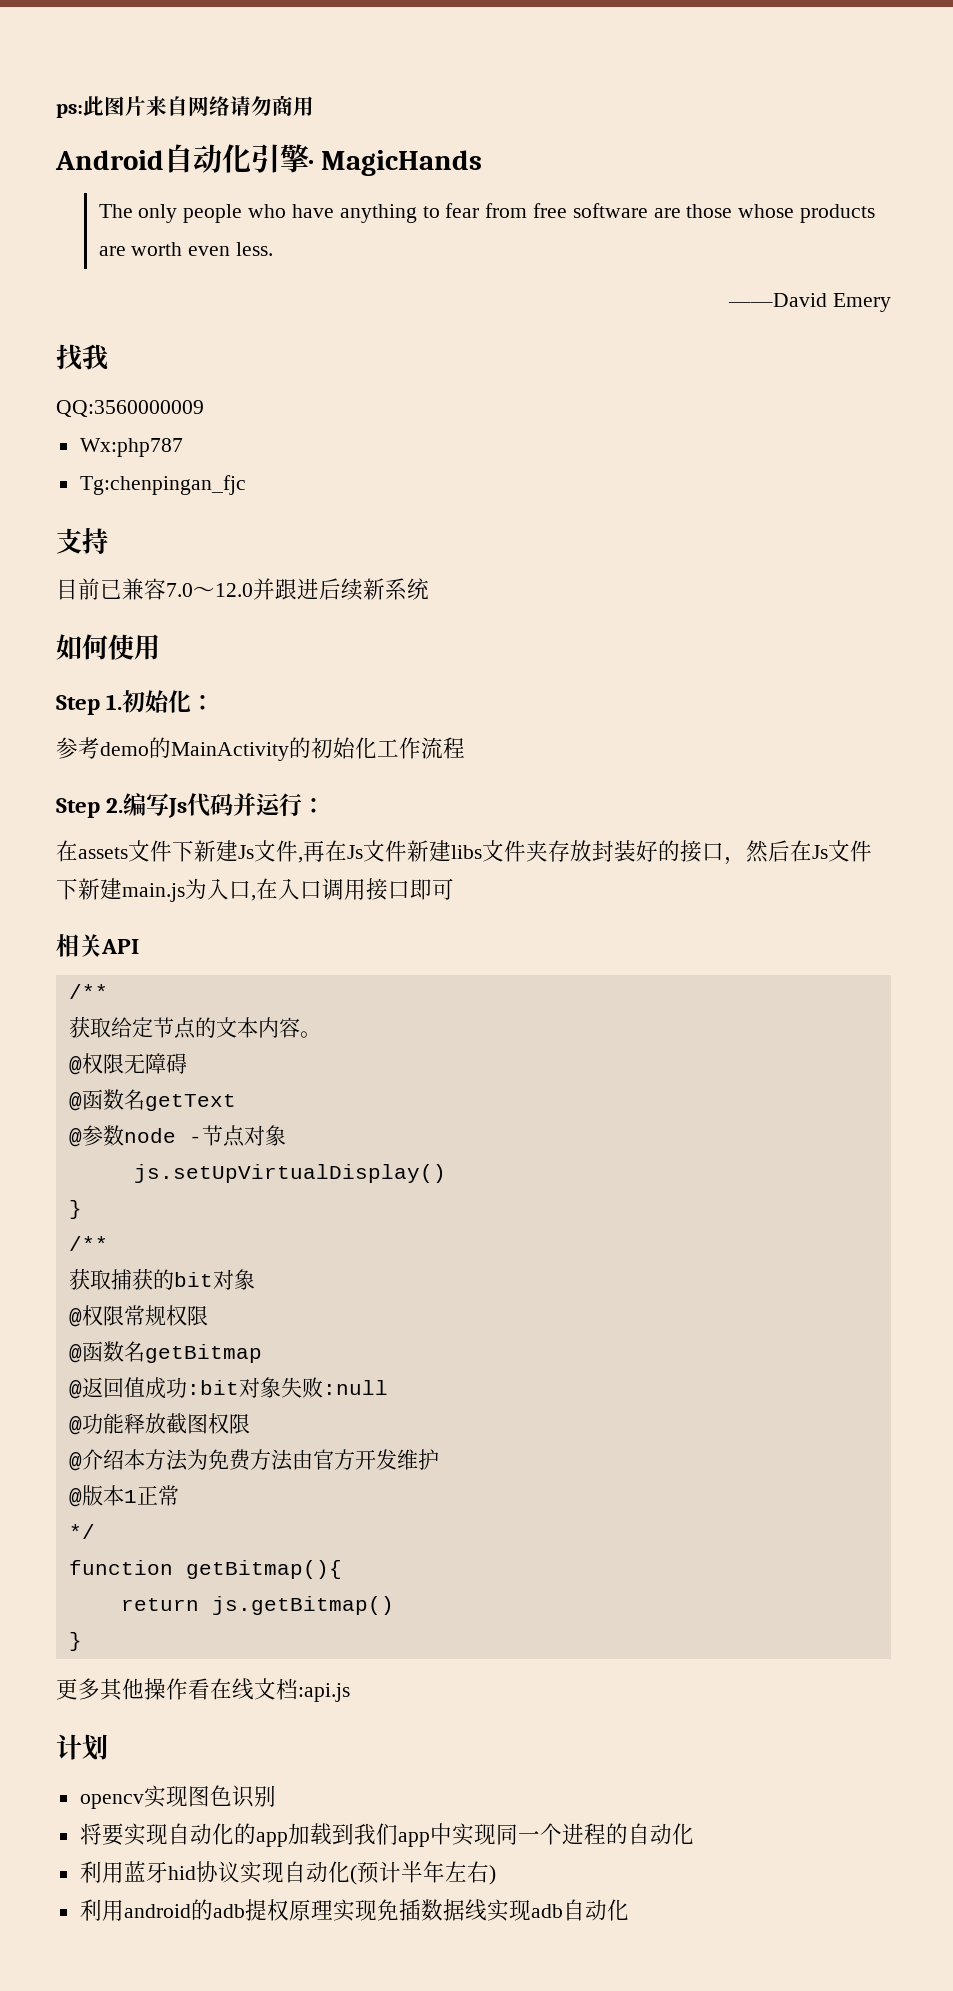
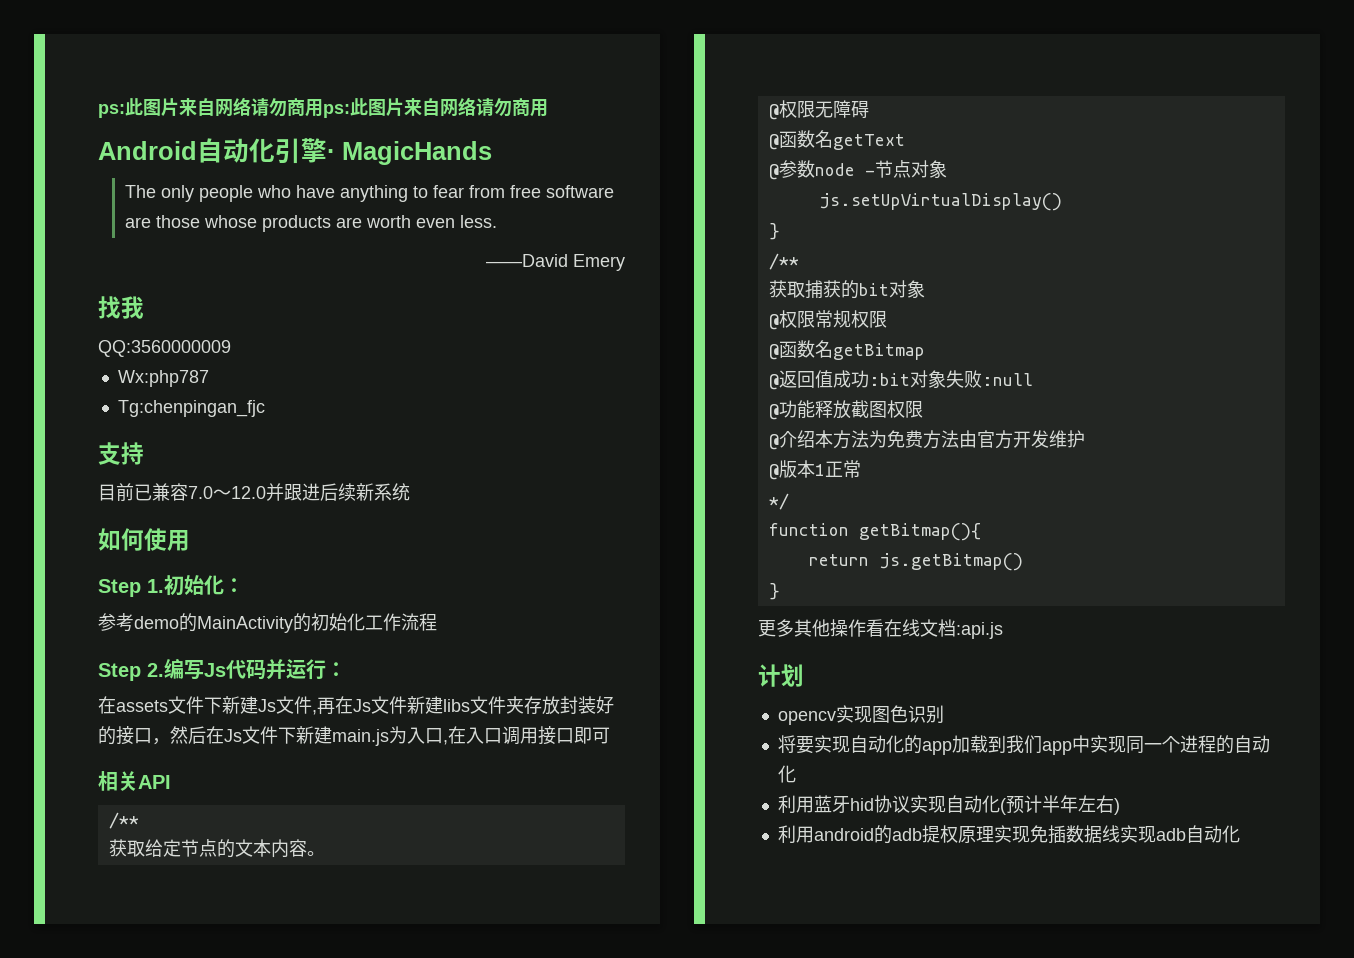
[56,95,314,118] ps:此图片来自网络请勿商用 -> [98,97,548,118] ps:此图片来自网络请勿商用ps:此图片来自网络请勿商用

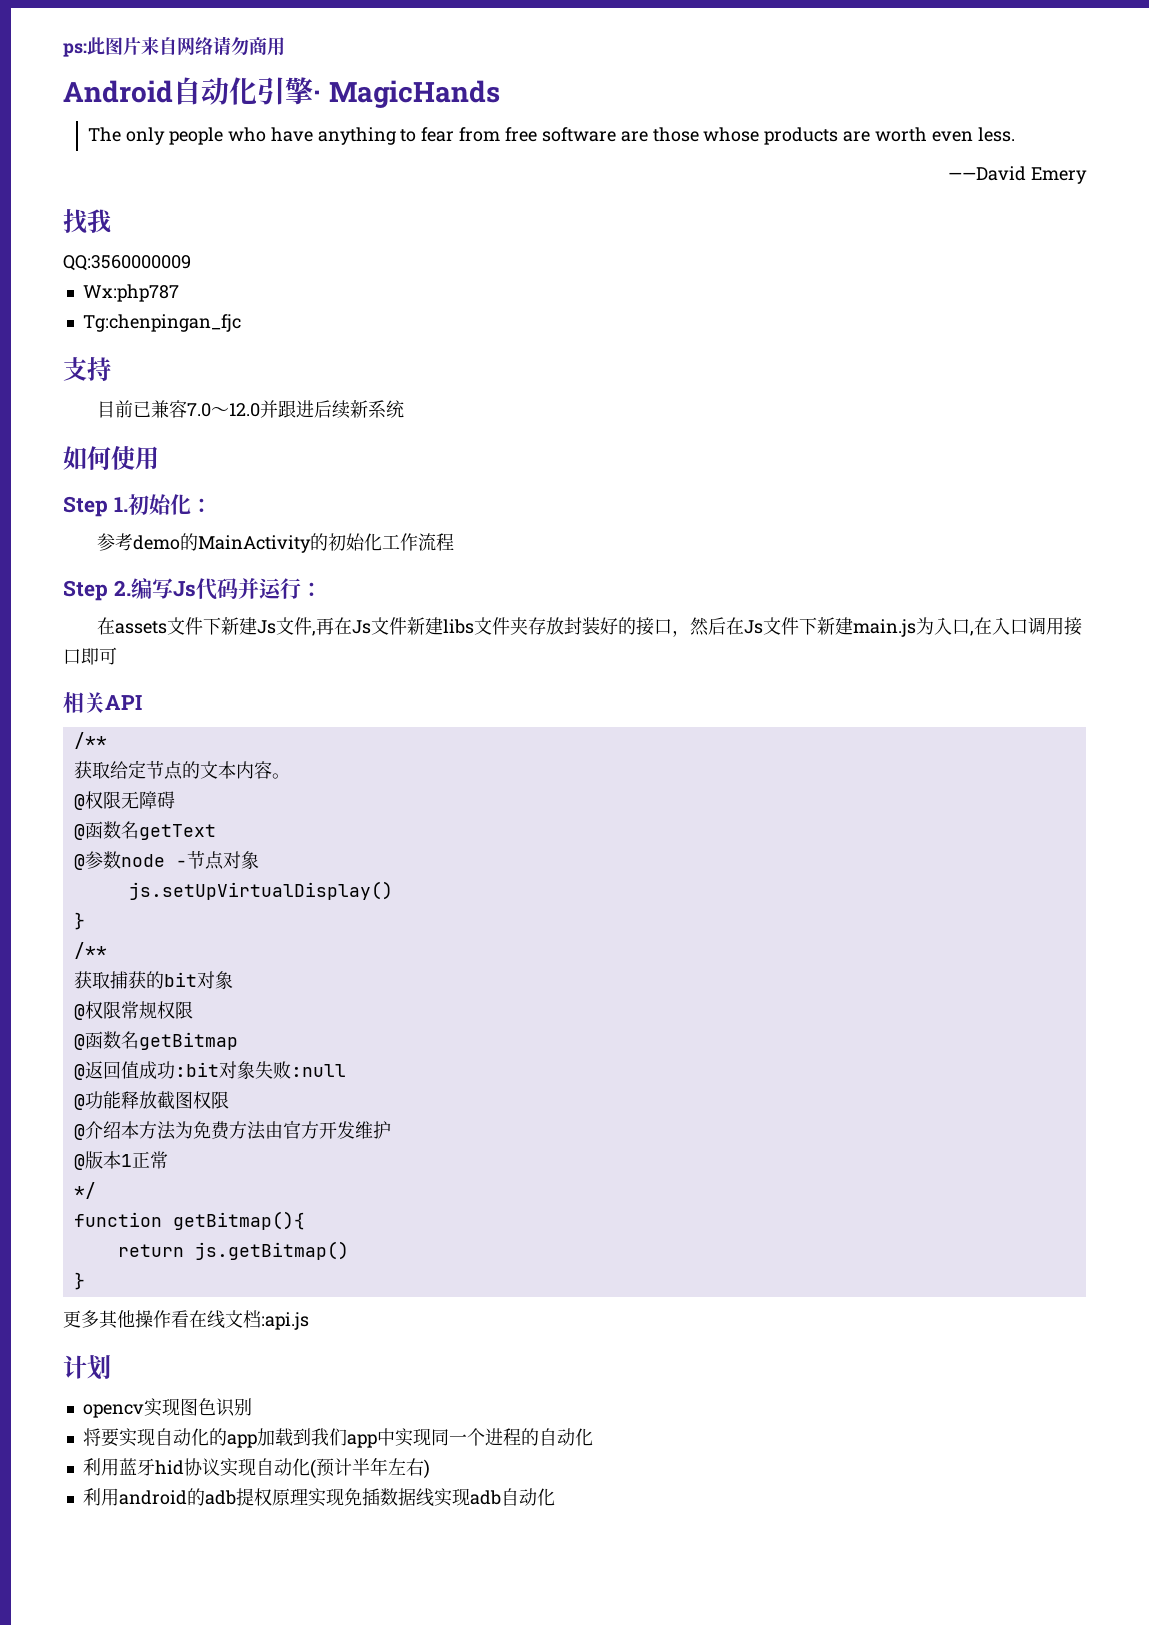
[98,97,548,118] ps:此图片来自网络请勿商用ps:此图片来自网络请勿商用 -> [63,36,285,57] ps:此图片来自网络请勿商用

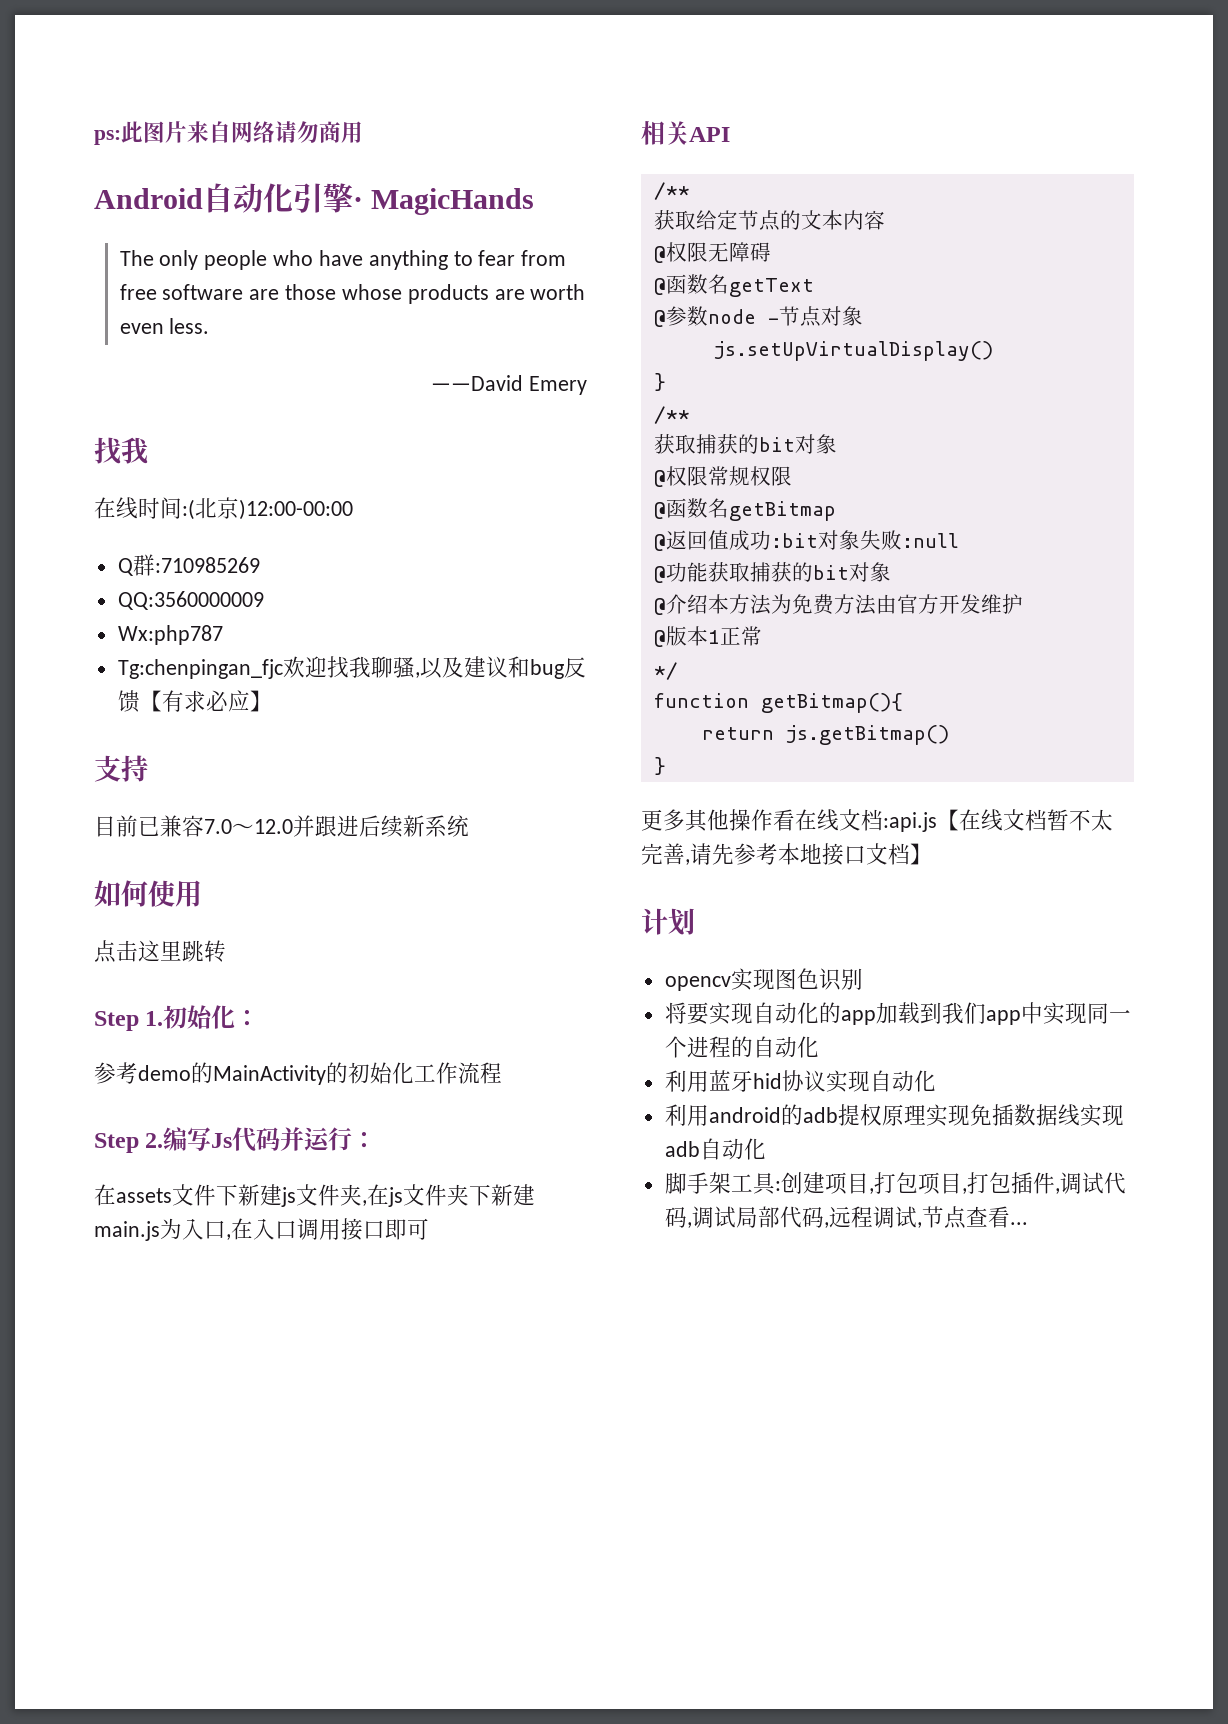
[63,255,191,271] [82,284,179,302] [82,314,241,332] QQ:3560000009 // Wx:php787 // Tg:chenpingan_fjc -> [94,497,353,520] [117,554,260,576] [117,591,264,610] [117,625,223,645] [117,656,586,679] [117,690,272,713] 在线时间:(北京)12:00-00:00 // Q群:710985269 // QQ:3560000009 // Wx:php787 // Tg:chenpingan_fjc欢迎找我聊骚,以及建议和bug反馈【有求必应】
(159, 458) none -> [94,940,226,963] // 点击这里跳转
[257,617,800,637] Js文件,再在Js文件新建libs文件夹存放封装好的接口，然后在Js文件 -> [281,1184,469,1207] js文件夹,在js文件夹
[271,773,290,779] 。 -> (885, 220) none
[120,1091,229,1110] 释放截图权限 -> [707,562,891,582] 获取捕获的bit对象
(309, 1321) none -> [937,809,1113,831] [641,843,932,865] 【在线文档暂不太完善,请先参考本地接口文档】
[309,1457,430,1479] (预计半年左右) -> (936, 1081) none
(555, 1497) none -> [664,1172,1126,1195] [664,1206,1028,1229] // 脚手架工具:创建项目,打包项目,打包插件,调试代码,调试局部代码,远程调试,节点查看...

